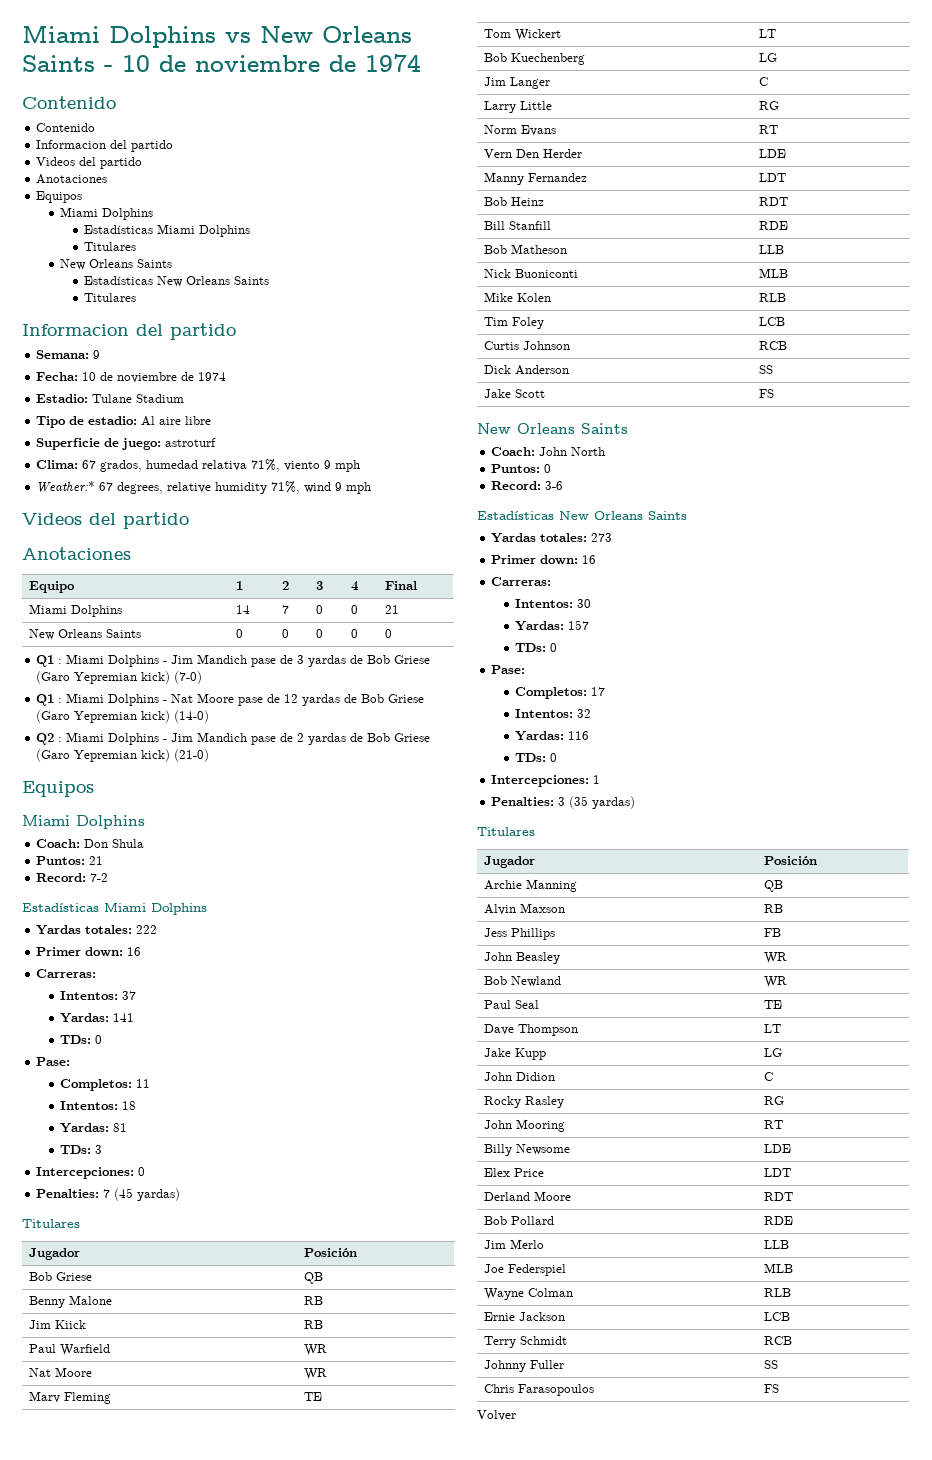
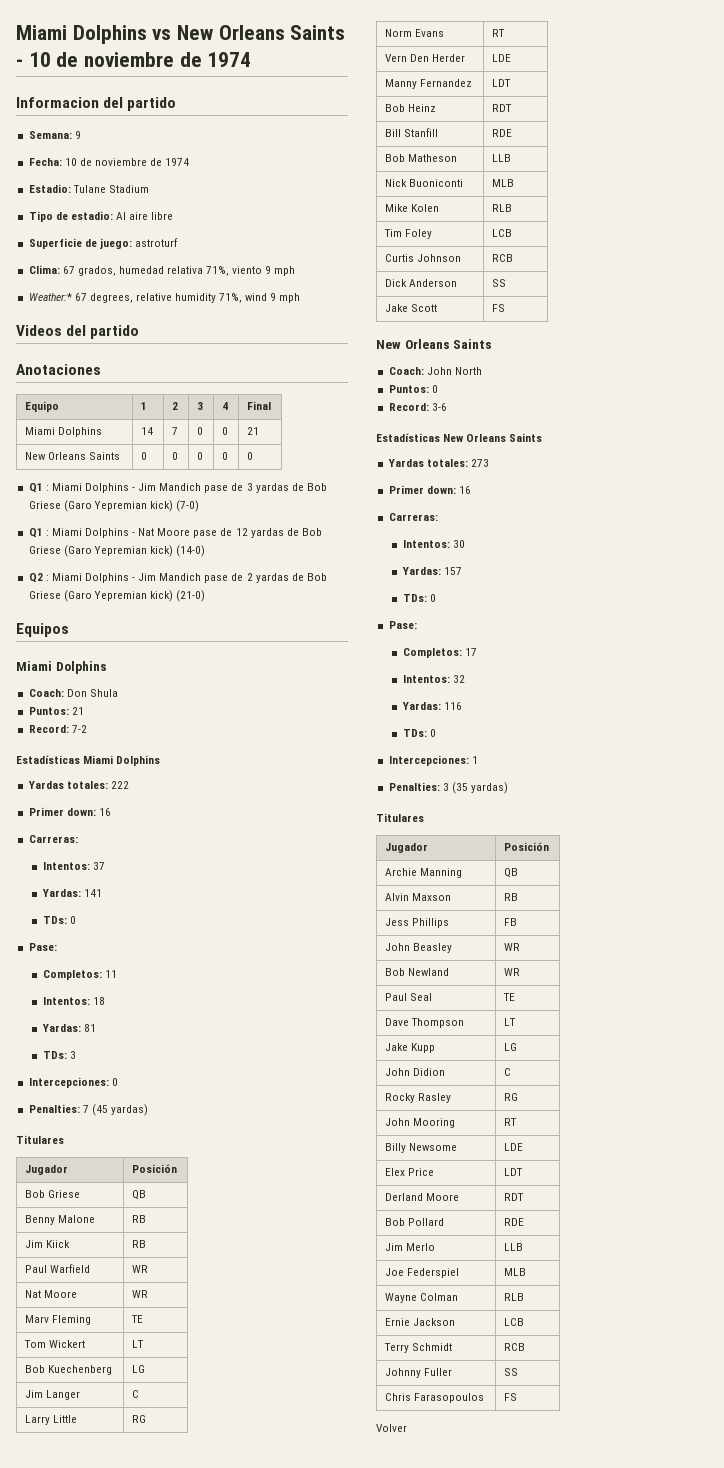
[22,96,116,109] [36,123,96,132] [36,140,174,152] [36,157,143,169] [36,174,108,184] [36,191,83,203] [60,207,154,220] [84,224,251,237] [84,242,137,251] [60,259,173,270] [84,276,270,287] [84,293,137,302] // Contenido // Contenido // Informacion del partido // Videos del partido // Anotaciones // Equipos // Miami Dolphins // Estadísticas Miami Dolphins // Titulares // New Orleans Saints // Estadísticas New Orleans Saints // Titulares -> (252, 59) none

